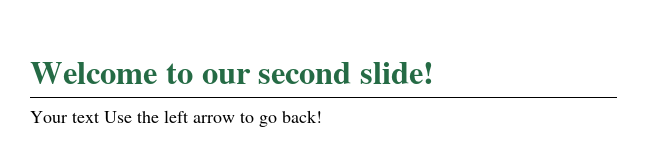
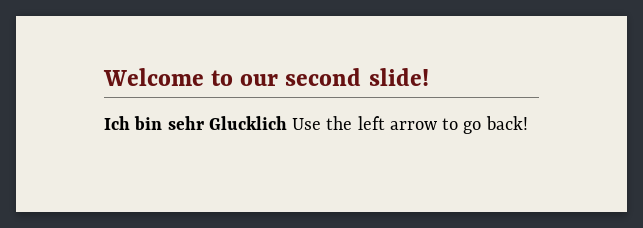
[30,111,100,123] Your text -> [104,116,287,130] Ich bin sehr Glucklich

